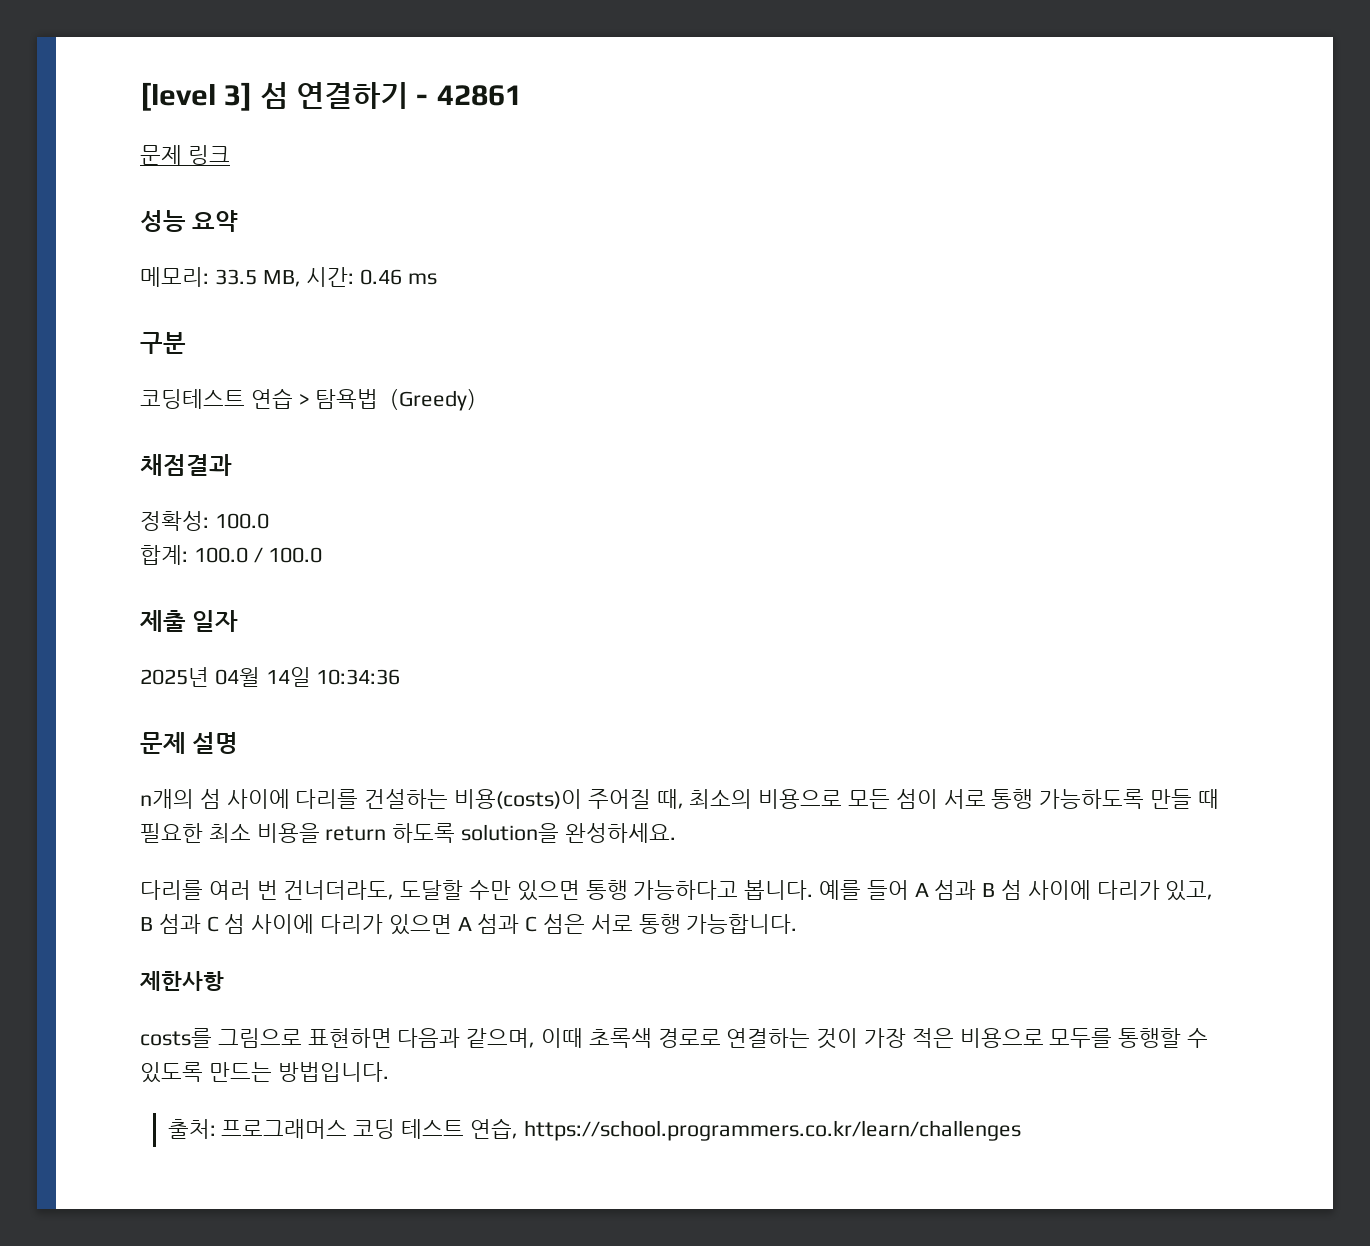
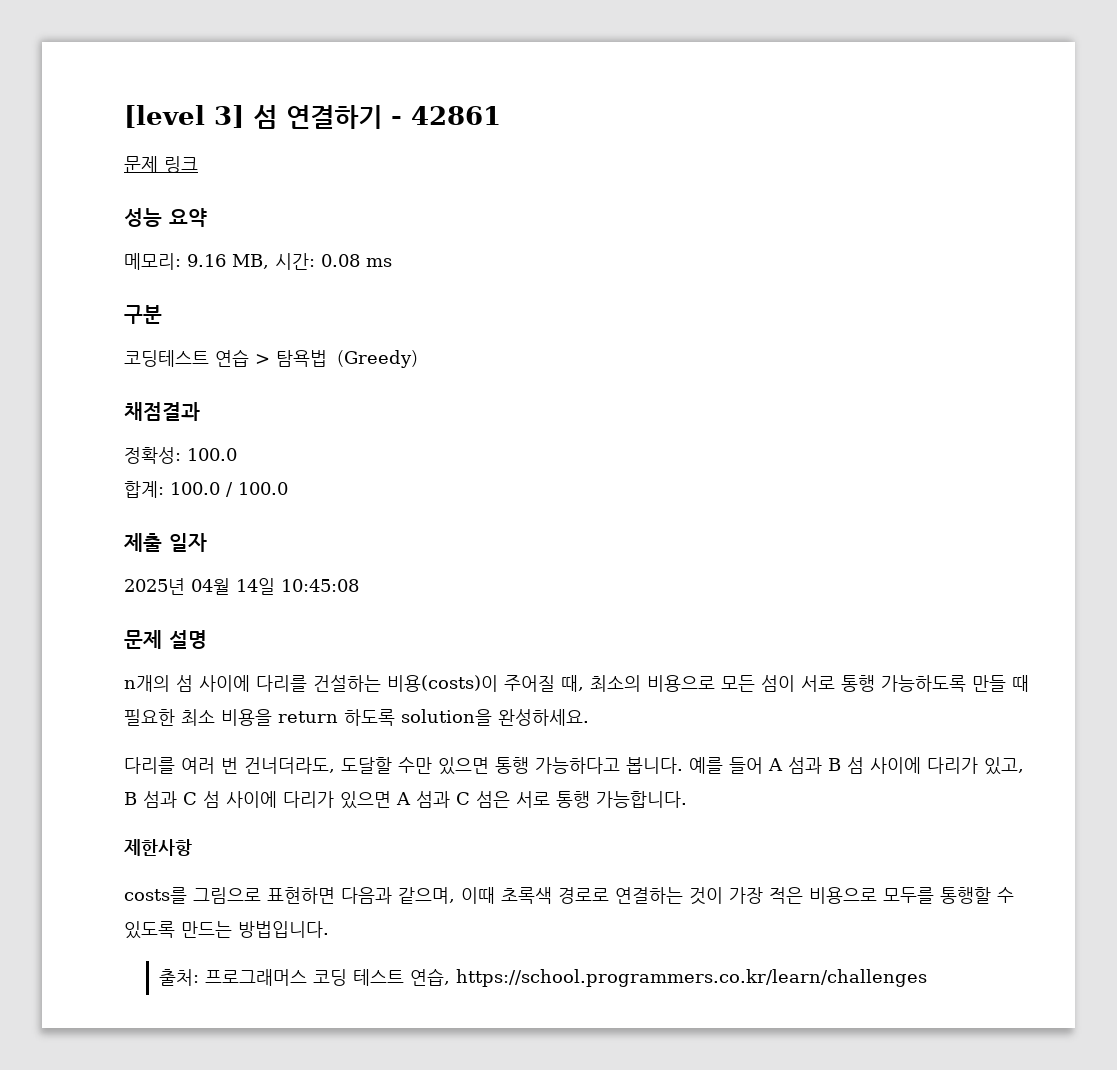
[214,269,257,285] 33.5 -> [187,254,226,267] 9.16
[360,269,403,285] 0.46 -> [321,254,360,267] 0.08
[316,669,401,685] 10:34:36 -> [281,579,359,592] 10:45:08

